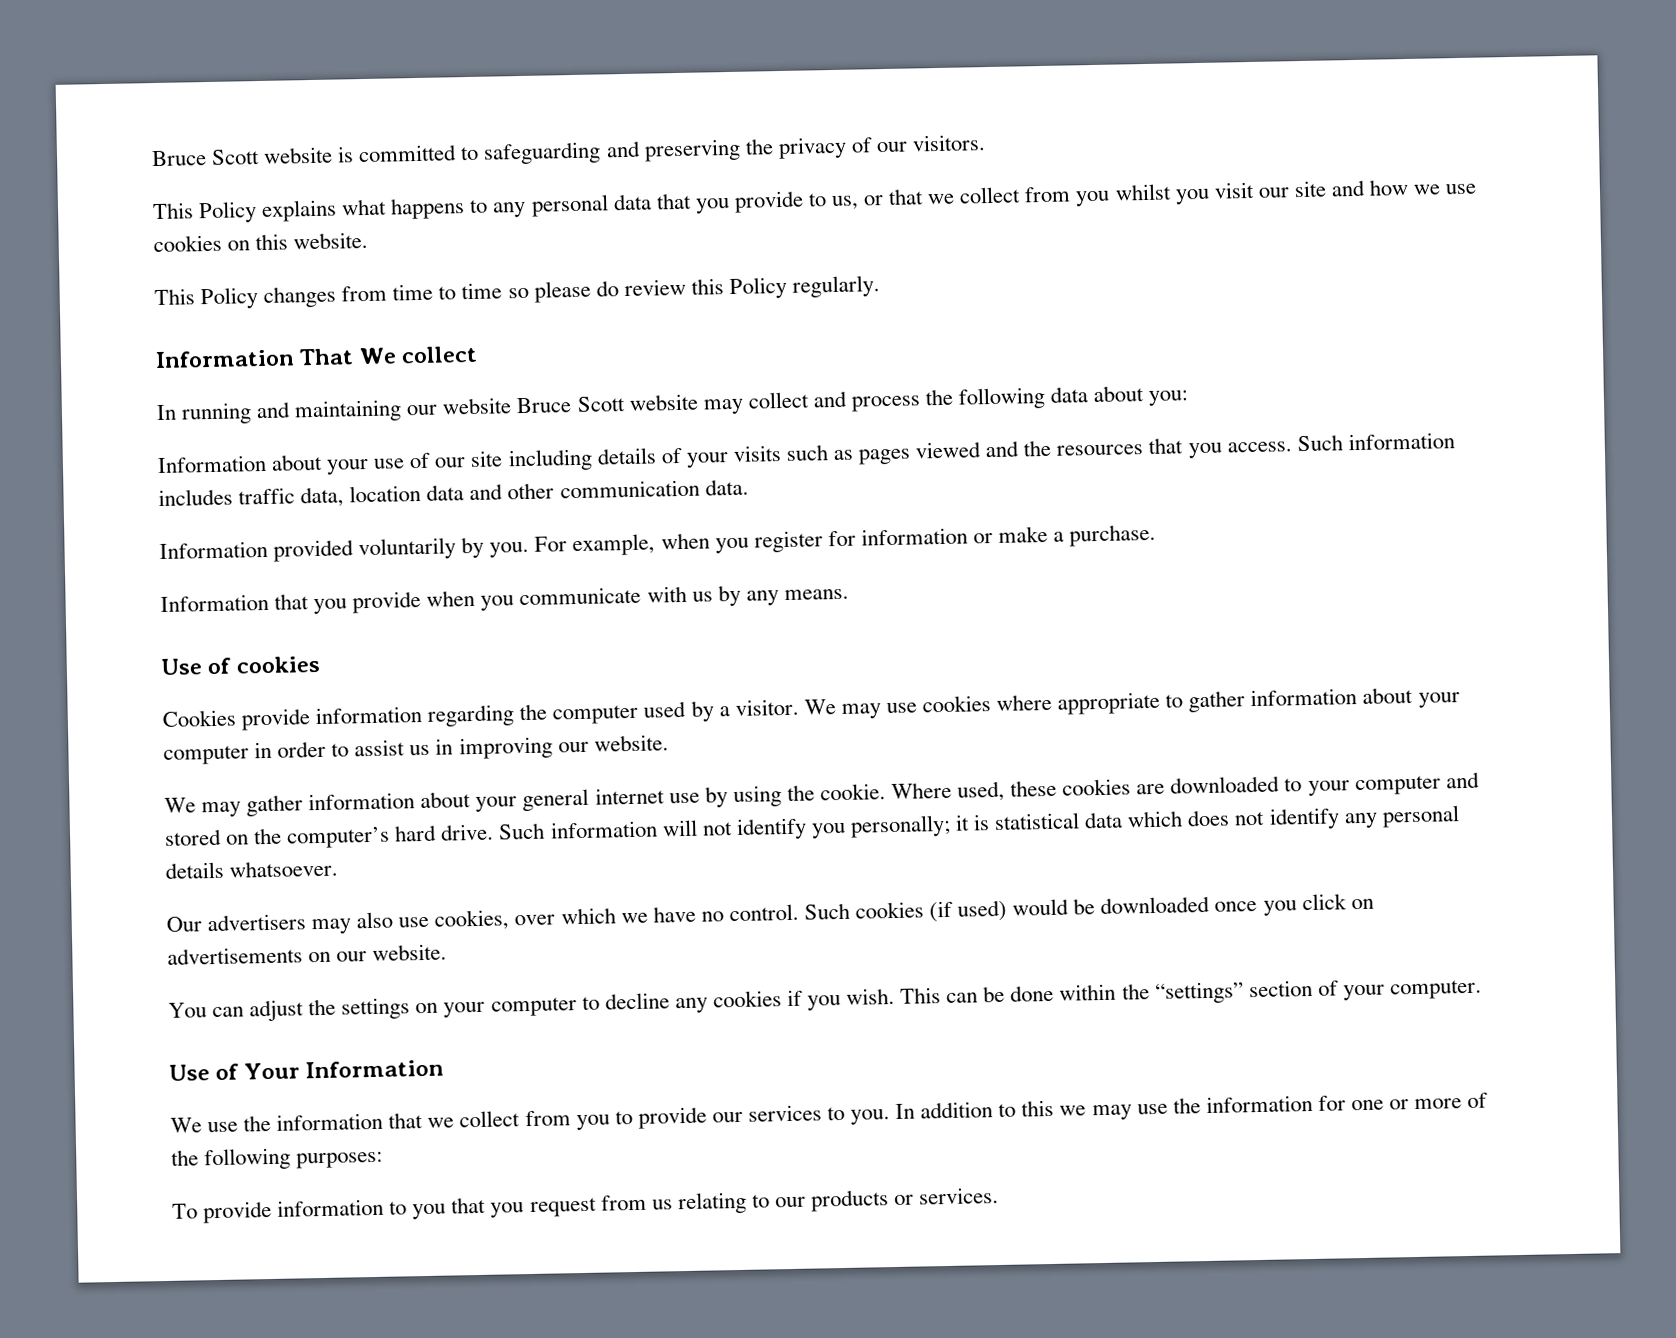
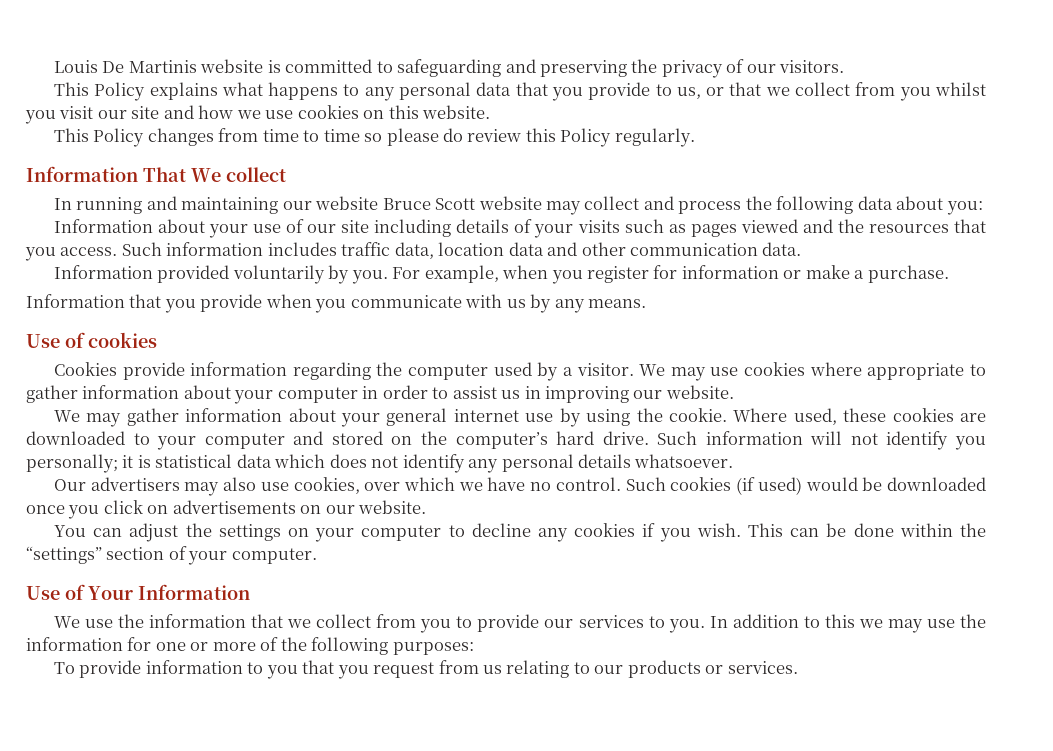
[151,149,261,167] Bruce Scott -> [53,60,197,73] Louis De Martinis

